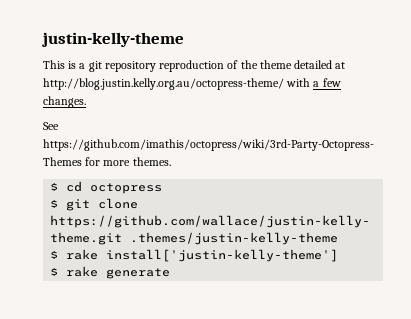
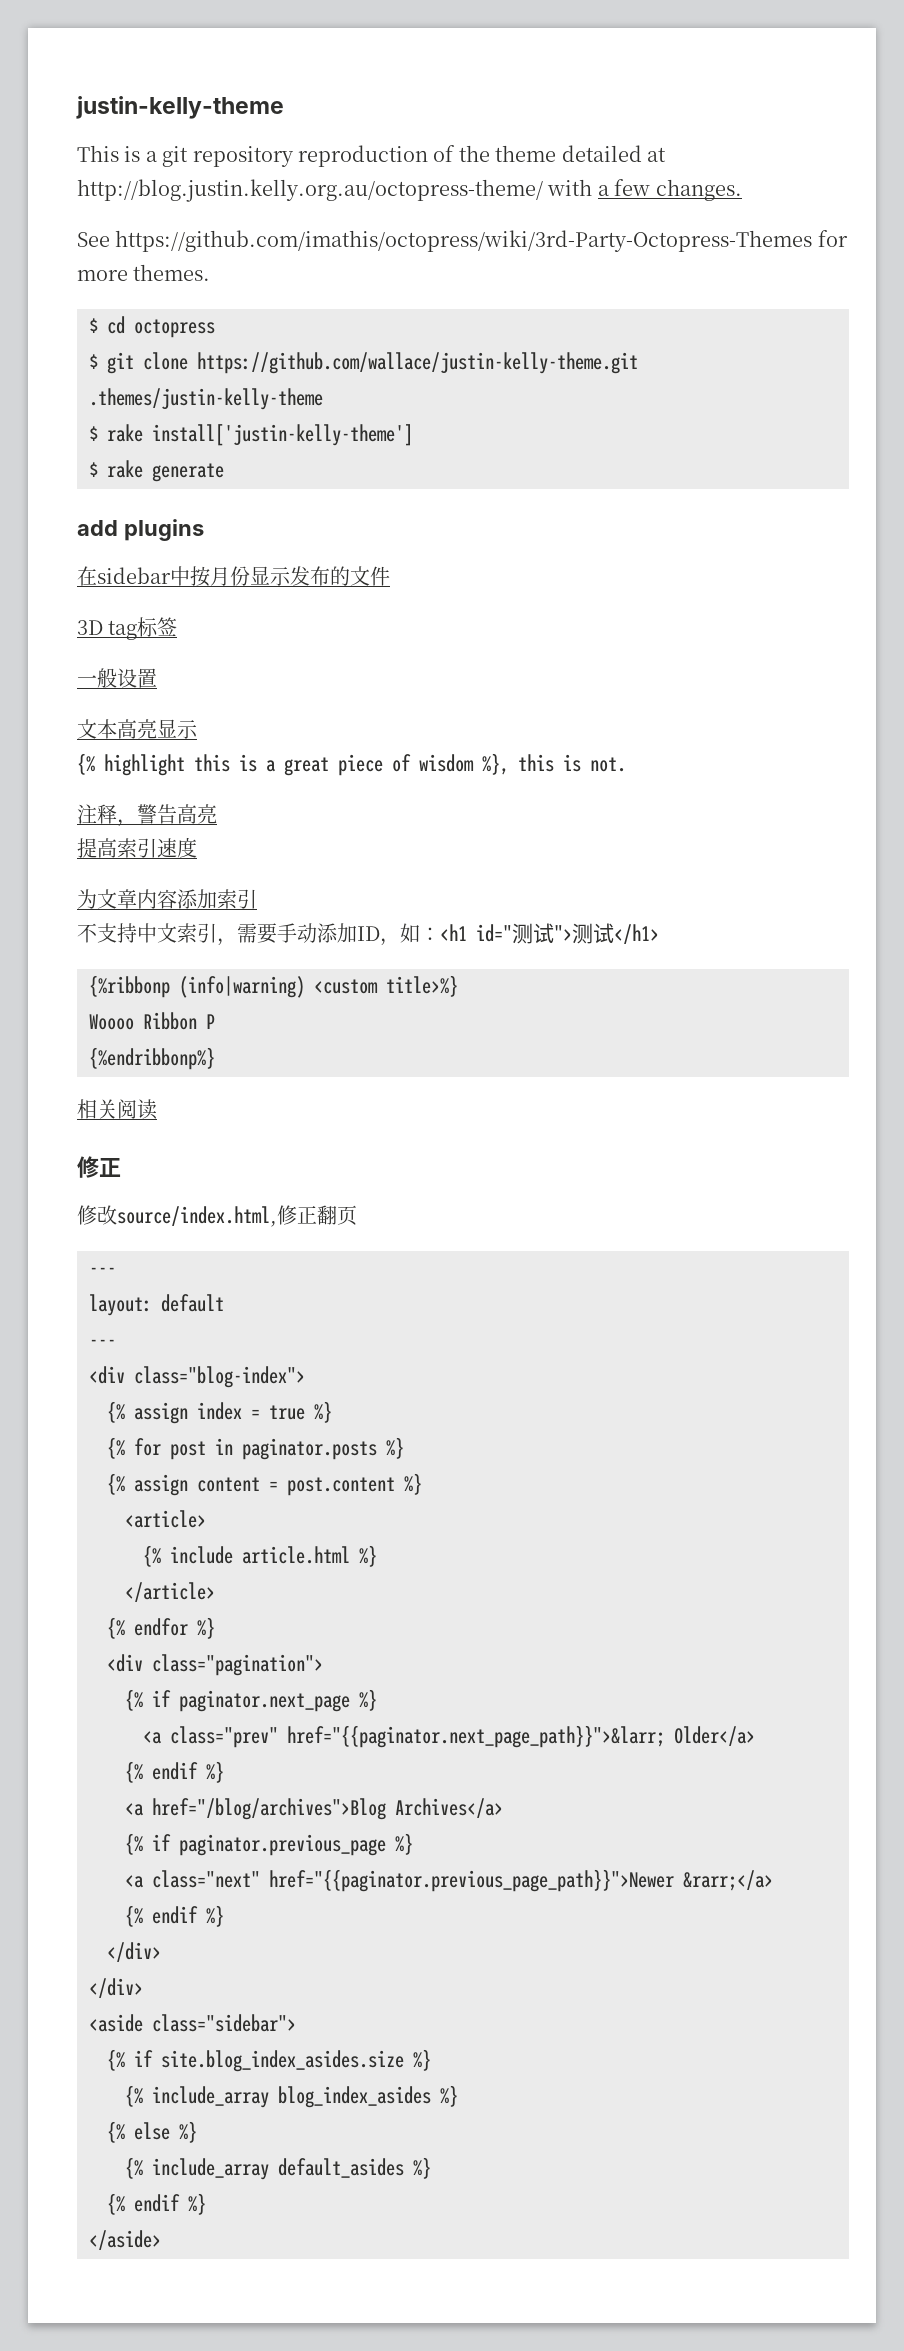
(171, 273) none -> [77,519,204,541] [77,566,390,587] [77,617,178,640] [77,668,157,688] [77,719,198,739] [77,753,626,776] [77,804,217,827] [77,837,197,858] [77,889,257,909] [77,923,659,946] [89,975,458,998] [89,1012,215,1030] [89,1047,215,1070] [77,1099,157,1120] [77,1156,121,1178] [77,1205,357,1227] [89,1267,116,1275] [89,1294,224,1316] [89,1339,116,1347] [89,1366,305,1388] [107,1401,332,1424] [107,1437,404,1460] [107,1473,422,1496] [125,1510,206,1528] [143,1545,377,1567] [125,1582,215,1602] [107,1617,215,1639] [107,1654,323,1676] [125,1689,377,1712] [143,1725,755,1748] [125,1761,224,1783] [125,1798,503,1820] [125,1833,413,1856] [125,1869,773,1892] [125,1905,224,1927] [107,1942,161,1962] [89,1978,143,1998] [89,2014,296,2032] [107,2049,431,2072] [125,2085,458,2108] [107,2121,197,2143] [125,2157,431,2180] [107,2193,206,2215] [89,2230,161,2250] // add plugins // 在sidebar中按月份显示发布的文件 // 3D tag标签 // 一般设置 // 文本高亮显示 // {% highlight this is a great piece of wisdom %}, this is not. // 注释，警告高亮 // 提高索引速度 // 为文章内容添加索引 // 不支持中文索引，需要手动添加ID，如：<h1 id="测试">测试</h1> // {%ribbonp (info|warning) <custom title>%} // Woooo Ribbon P // {%endribbonp%} // 相关阅读 // 修正 // 修改source/index.html,修正翻页 // --- // layout: default // --- // <div class="blog-index"> // {% assign index = true %} // {% for post in paginator.posts %} // {% assign content = post.content %} // <article> // {% include article.html %} // </article> // {% endfor %} // <div class="pagination"> // {% if paginator.next_page %} // <a class="prev" href="{{paginator.next_page_path}}">&larr; Older</a> // {% endif %} // <a href="/blog/archives">Blog Archives</a> // {% if paginator.previous_page %} // <a class="next" href="{{paginator.previous_page_path}}">Newer &rarr;</a> // {% endif %} // </div> // </div> // <aside class="sidebar"> // {% if site.blog_index_asides.size %} // {% include_array blog_index_asides %} // {% else %} // {% include_array default_asides %} // {% endif %} // </aside>

